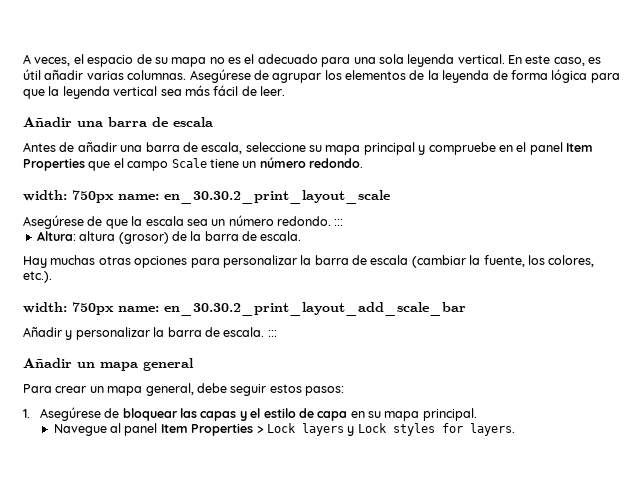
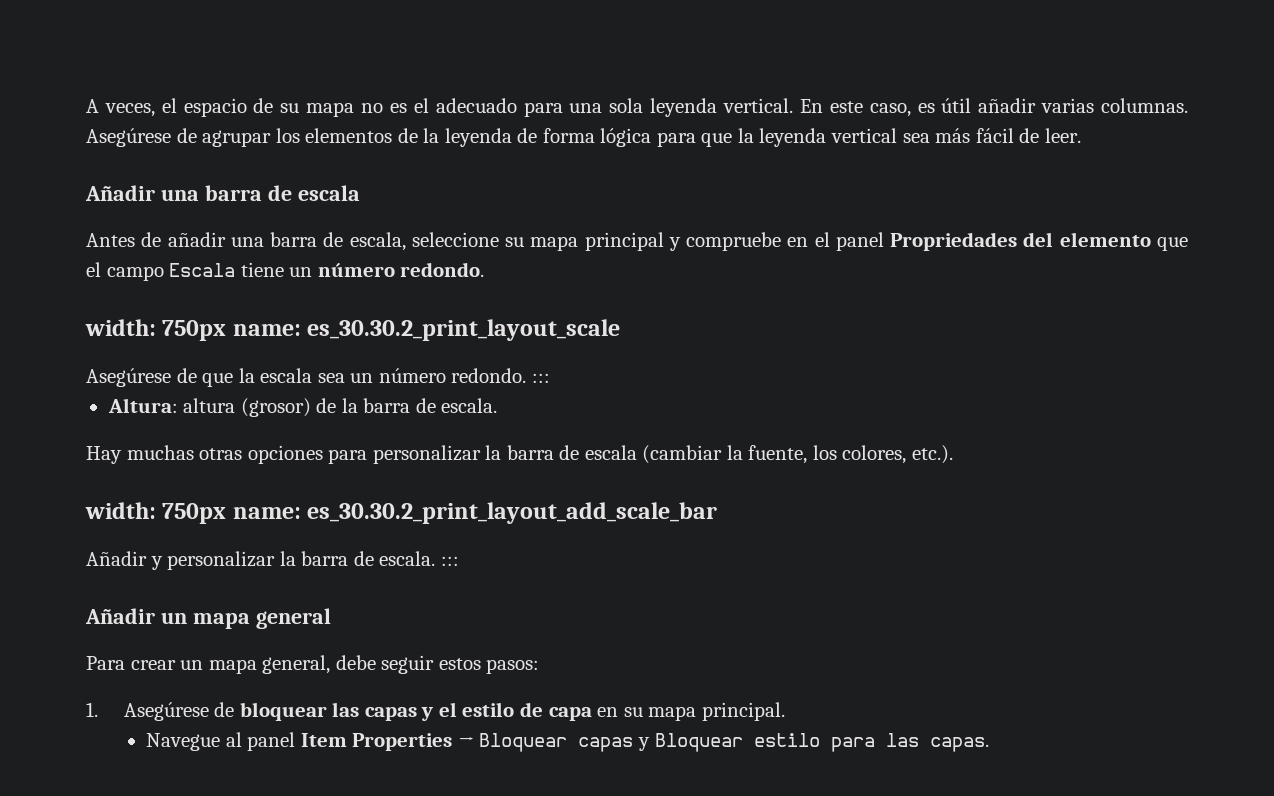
[566,143,593,152] [23,158,85,171] Item Properties -> [890,232,1151,251] Propriedades del elemento
[171,158,207,168] Scale -> [169,263,236,277] Escala
[164,190,390,204] en_30.30.2_print_layout_scale -> [307,319,621,341] es_30.30.2_print_layout_scale
[164,302,466,316] en_30.30.2_print_layout_add_scale_bar -> [307,502,718,524] es_30.30.2_print_layout_add_scale_bar
[256,423,515,436] > Lock layers y Lock styles for layers. -> [457,733,989,752] → Bloquear capas y Bloquear estilo para las capas.

